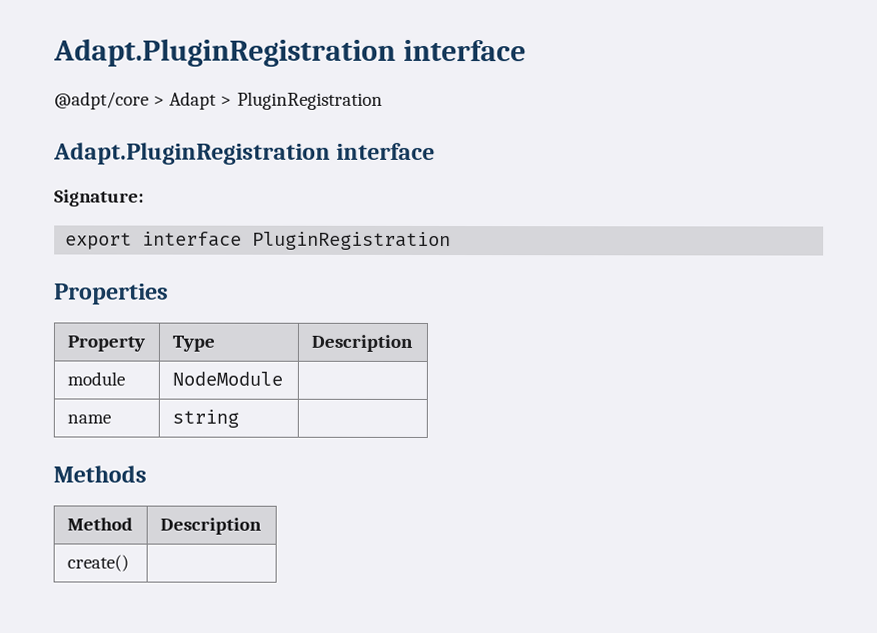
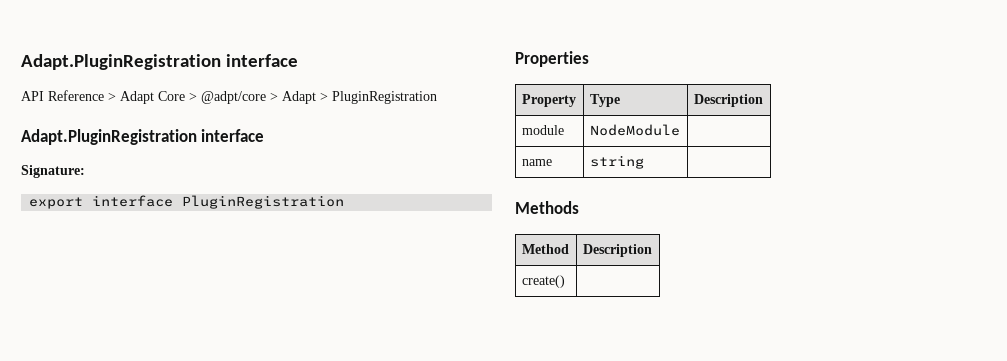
[53,38,527,67] Adapt.PluginRegistration interface // -> [21,54,299,70] [21,90,197,104] Adapt.PluginRegistration interface // API Reference > Adapt Core >

